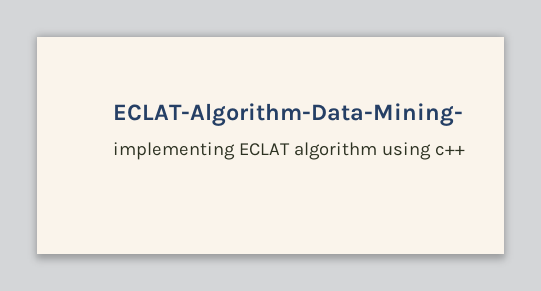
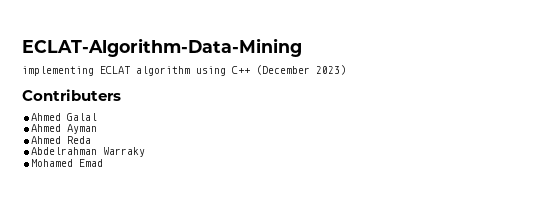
[113,103,463,126] ECLAT-Algorithm-Data-Mining- -> [22,38,302,57] ECLAT-Algorithm-Data-Mining
[434,145,465,156] c++ -> [232,65,346,75] [22,89,121,101] [31,113,98,121] [31,124,98,134] [31,136,92,144] [31,147,146,157] [31,159,104,167] C++ (December 2023) // Contributers // Ahmed Galal // Ahmed Ayman // Ahmed Reda // Abdelrahman Warraky // Mohamed Emad

